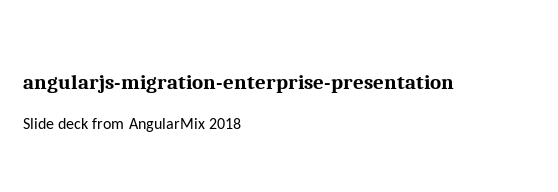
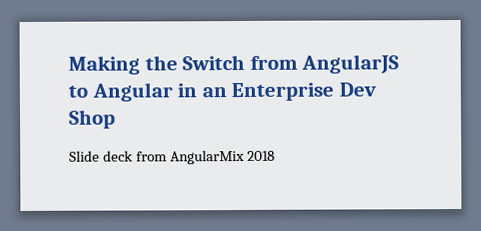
[23,74,454,93] angularjs-migration-enterprise-presentation -> [68,54,400,75] [68,82,376,102] [68,109,116,129] Making the Switch from AngularJS to Angular in an Enterprise Dev Shop

